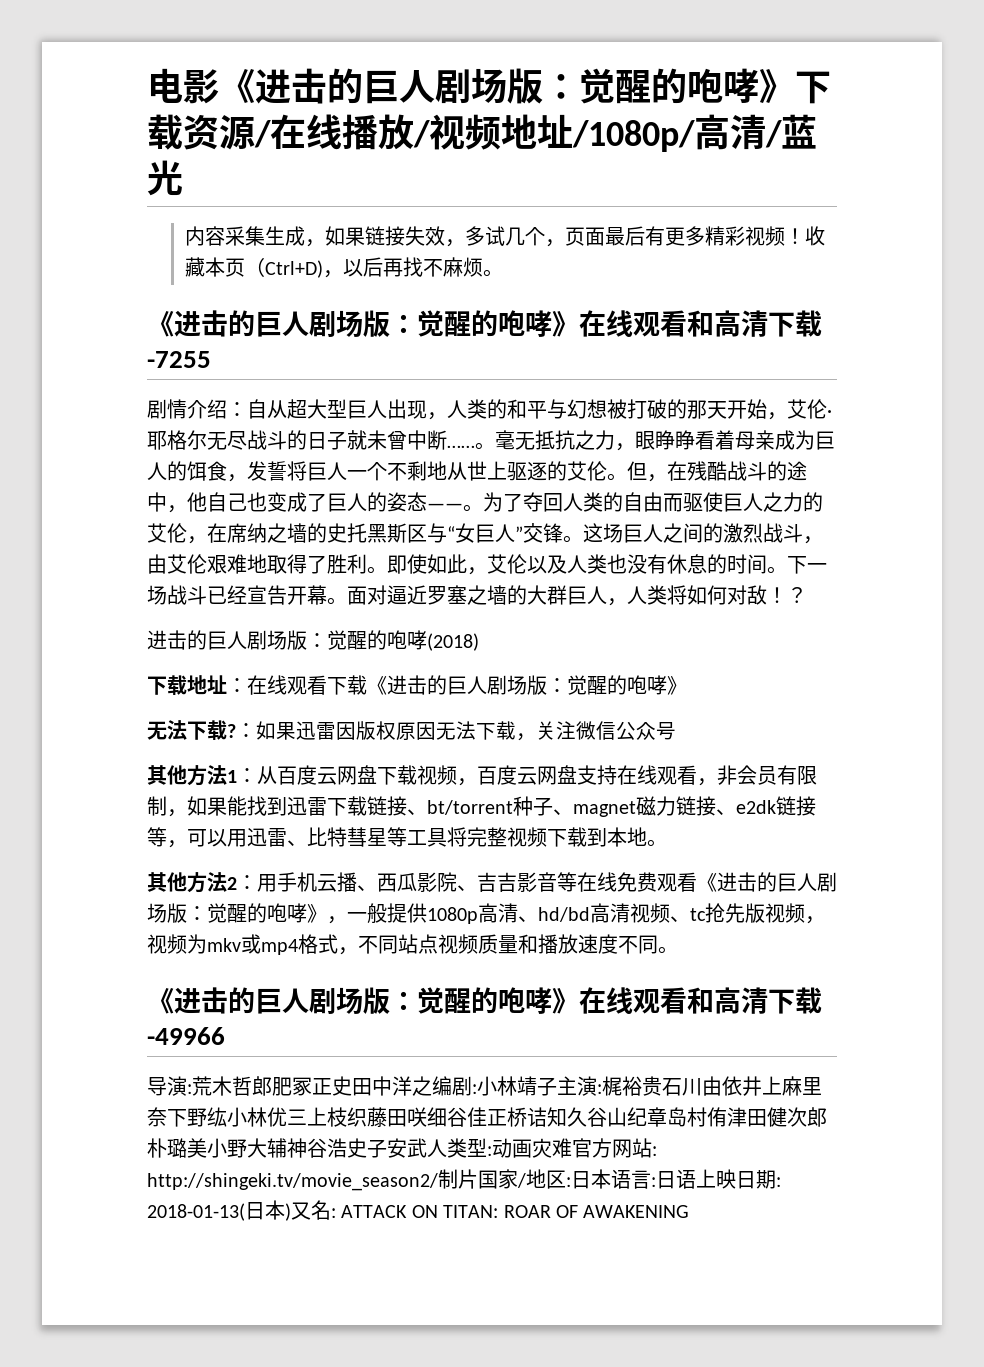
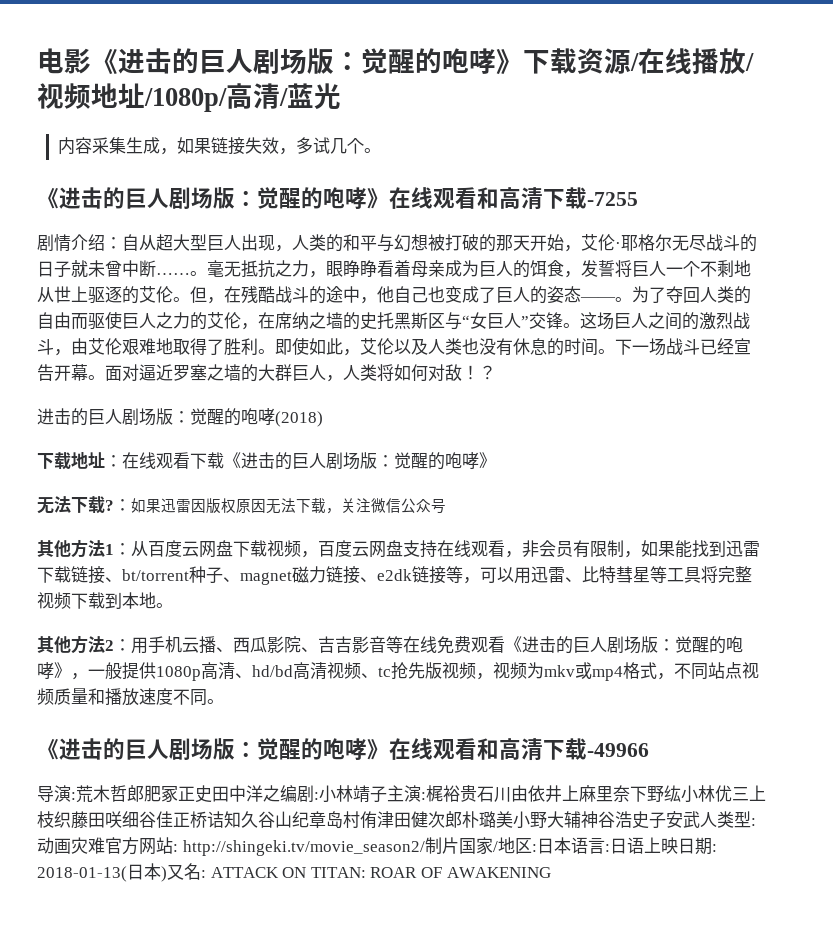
[544,226,825,247] [184,257,483,278] ，页面最后有更多精彩视频！收藏本页（Ctrl+D)，以后再找不麻烦 -> (364, 146) none

